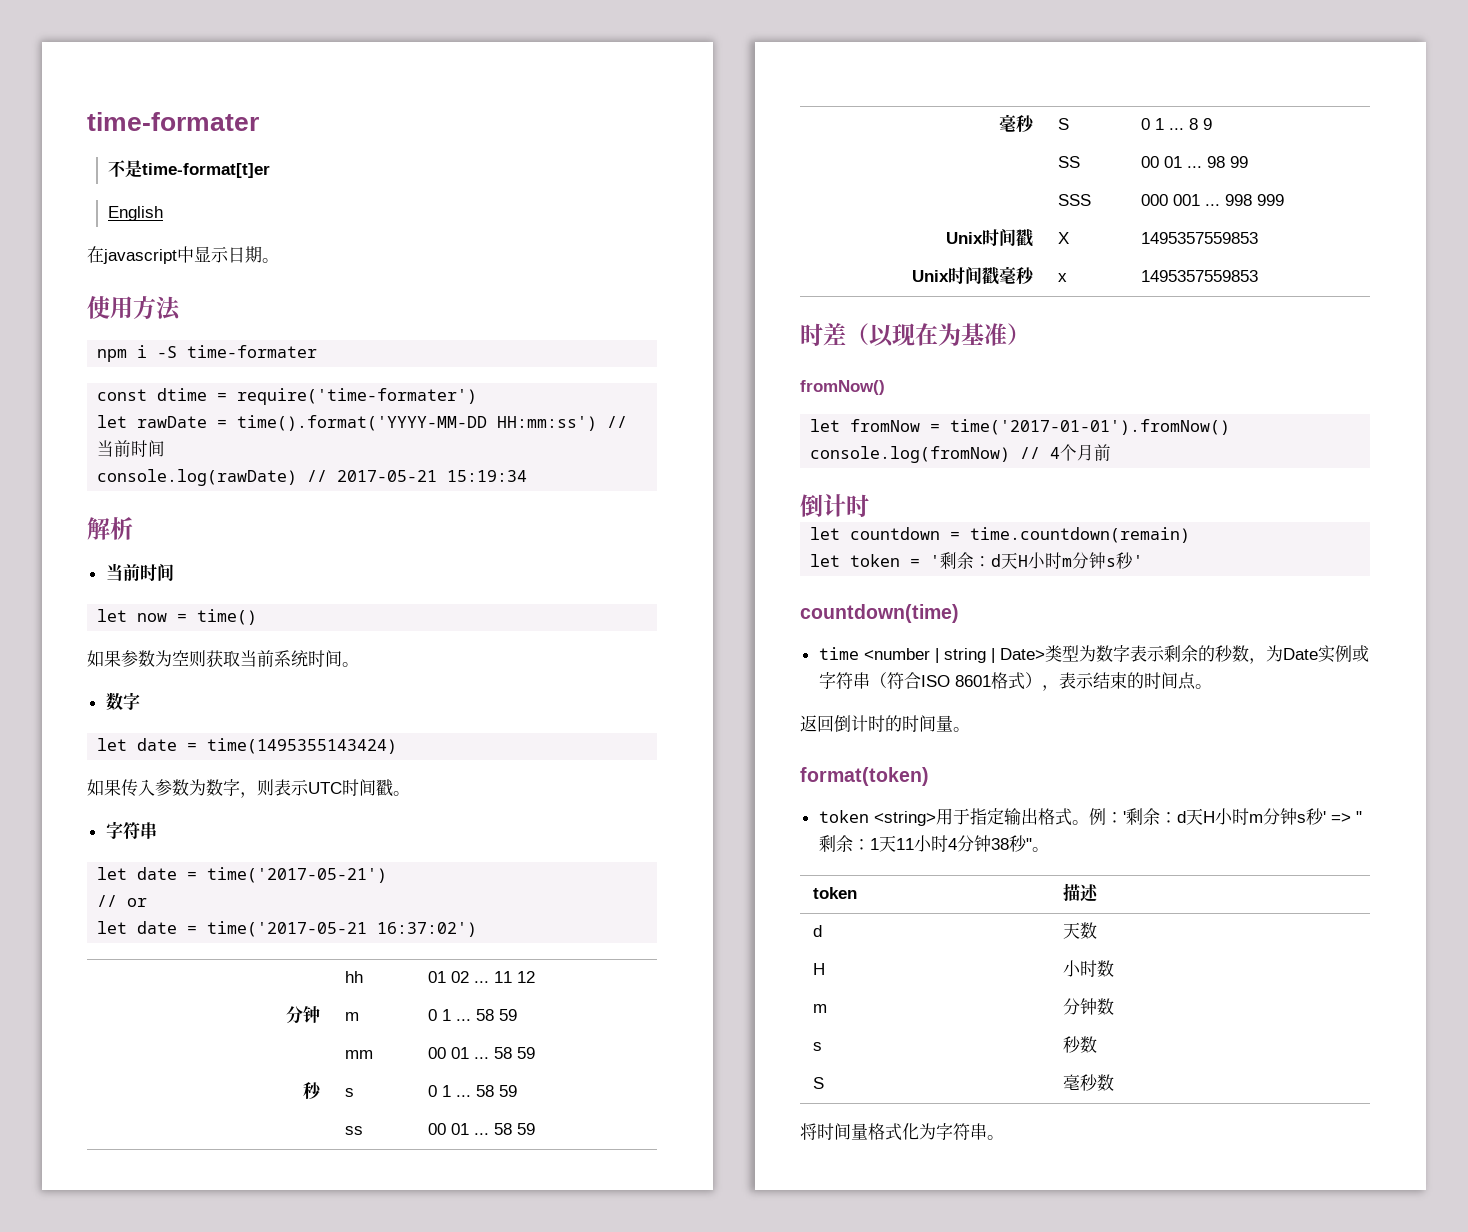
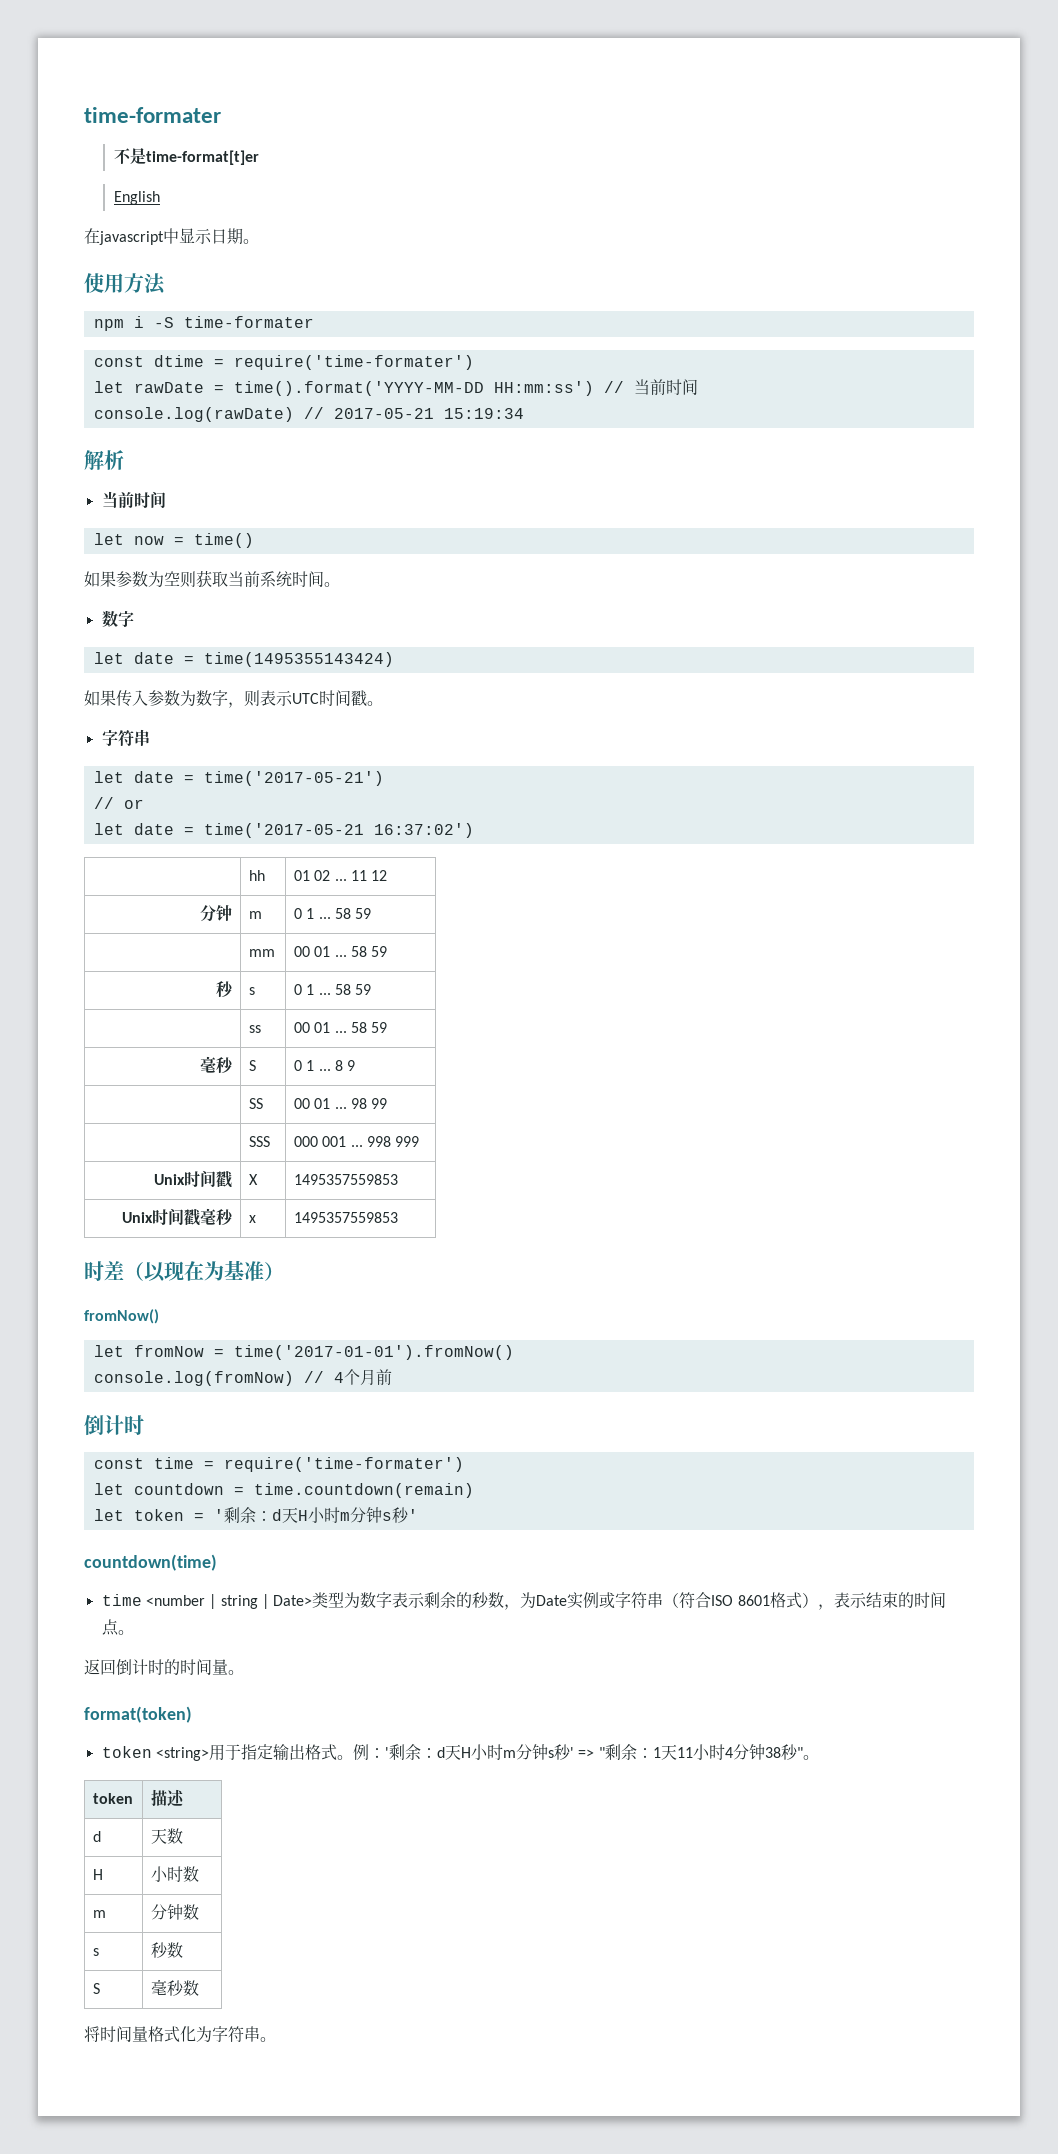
(869, 505) none -> [93,1457,464,1472] // const time = require('time-formater')

